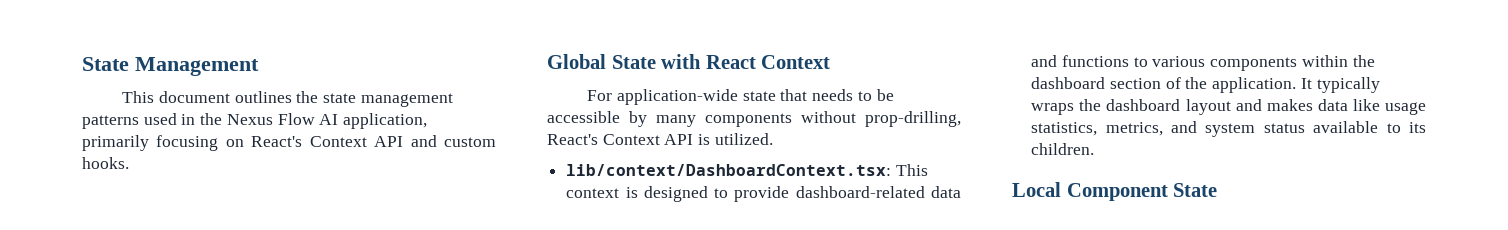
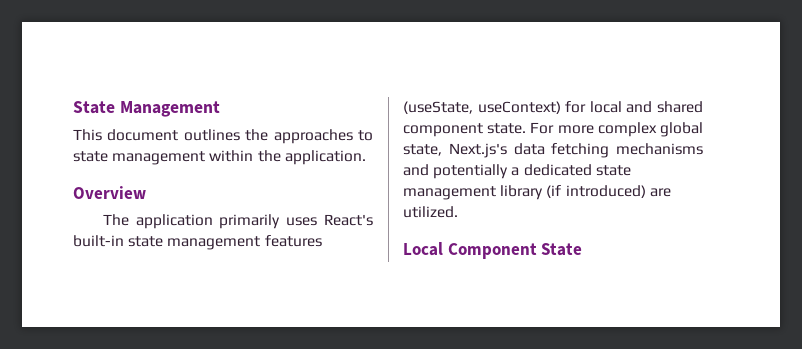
[323,93,453,107] [82,113,428,129] [82,135,497,151] [82,157,129,169] [547,54,831,69] [587,89,894,105] [547,111,961,127] [547,133,773,145] [566,164,928,176] [566,186,961,202] [1031,55,1375,71] [1031,77,1380,93] [1031,99,1426,115] [1031,121,1426,137] [1031,143,1095,155] state management patterns used in the Nexus Flow AI application, primarily focusing on React's Context API and custom hooks. // Global State with React Context // For application-wide state that needs to be accessible by many components without prop-drilling, React's Context API is utilized. // lib/context/DashboardContext.tsx: This context is designed to provide dashboard-related data and functions to various components within the dashboard section of the application. It typically wraps the dashboard layout and makes data like usage statistics, metrics, and system status available to its children. -> [273,129,373,144] [73,150,366,165] [73,186,146,199] [102,214,373,229] [73,235,322,250] [403,101,703,114] [403,122,703,137] [403,143,703,158] [403,164,631,179] [403,185,671,200] [403,206,458,218] approaches to state management within the application. // Overview // The application primarily uses React's built-in state management features (useState, useContext) for local and shared component state. For more complex global state, Next.js's data fetching mechanisms and potentially a dedicated state management library (if introduced) are utilized.

